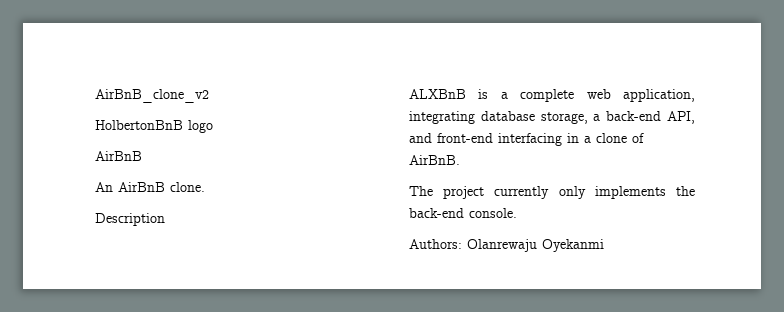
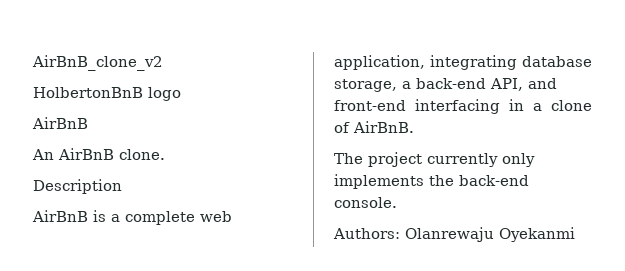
[409,89,466,99] ALXBnB -> [32,210,88,222] AirBnB

